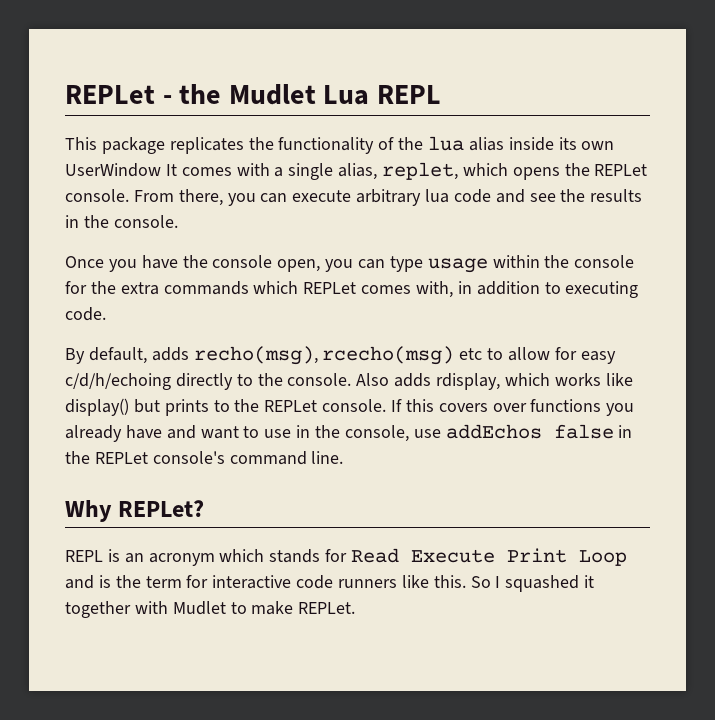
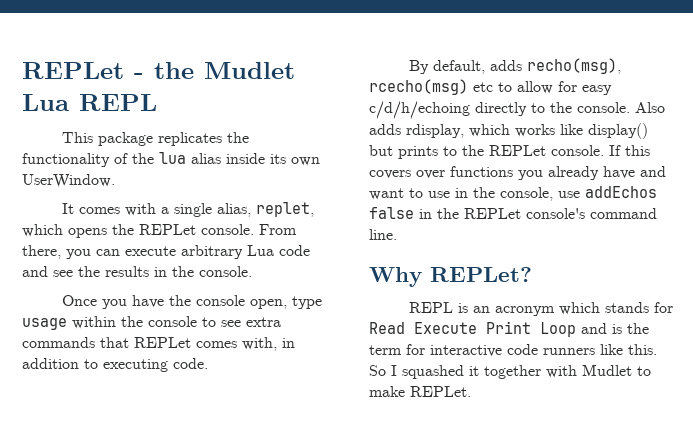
[65,163,161,177] UserWindow -> [22,174,115,188] UserWindow. //
[425,189,450,203] lua -> [247,245,274,256] Lua
[325,259,386,272] you can -> (287, 304) none
[65,281,116,294] for the -> [202,317,241,327] to see
[253,281,299,294] which -> [100,337,129,348] that

